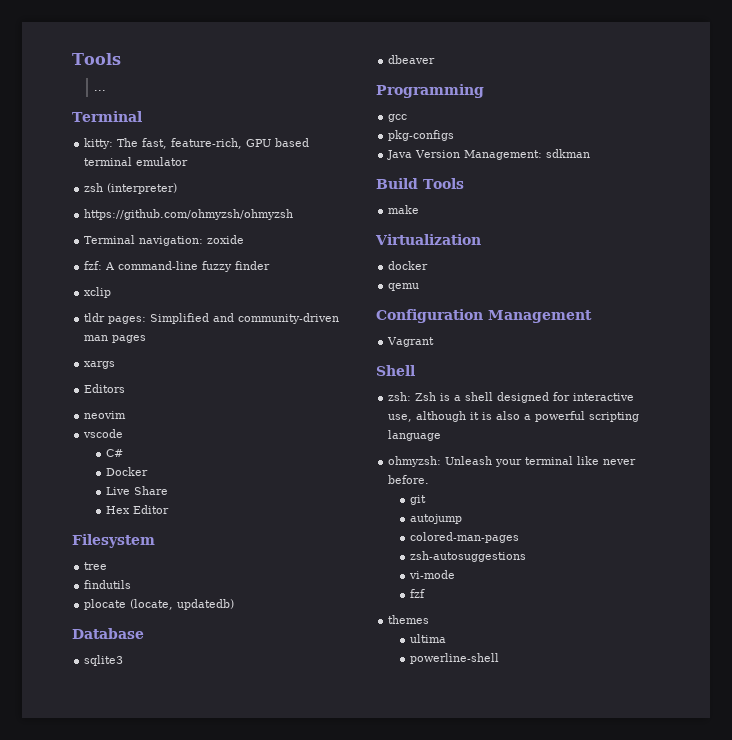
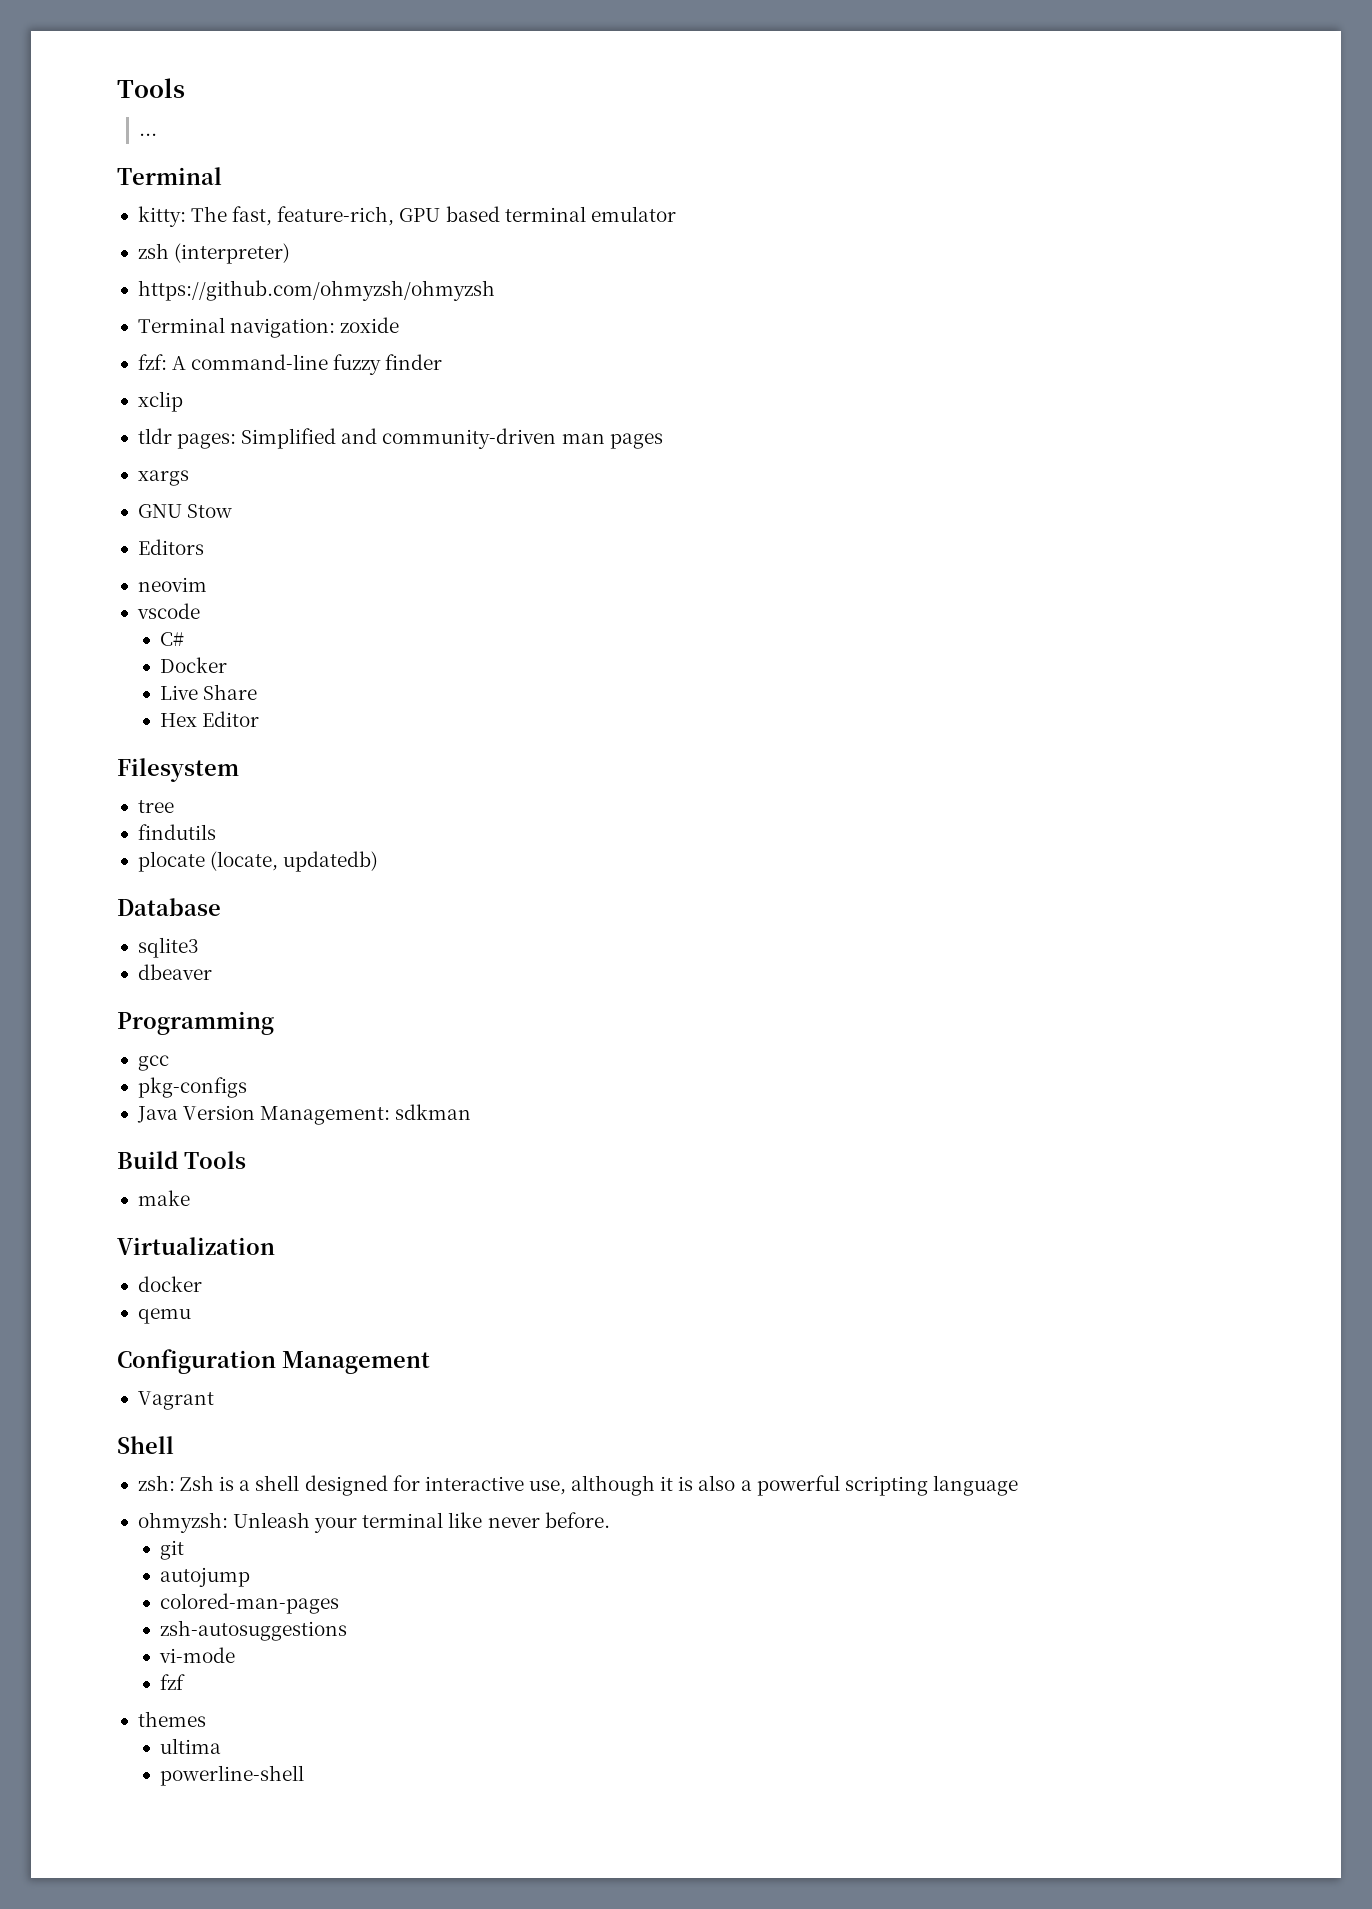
(116, 365) none -> [137,504,233,518] // GNU Stow

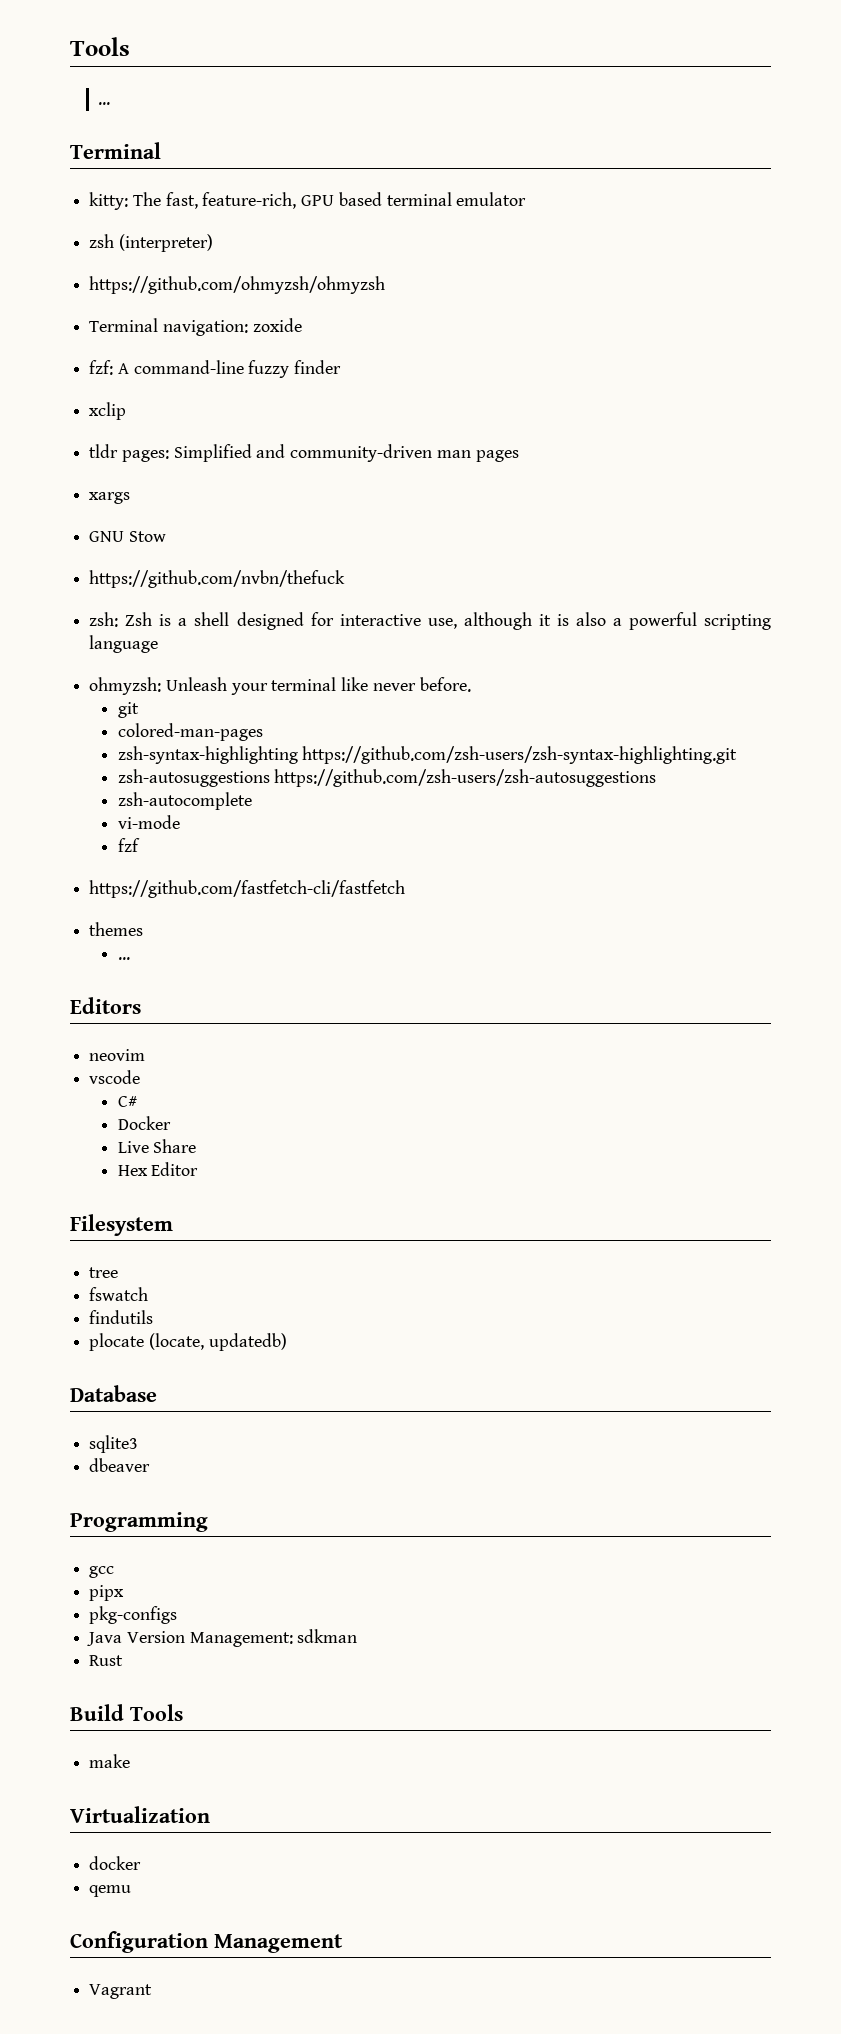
[137,539,204,555] [137,577,207,592] [136,603,200,619] [160,632,185,646] [160,657,228,673] [160,684,258,700] [160,711,260,727] [117,758,239,782] [137,800,174,813] [137,824,216,840] [137,851,379,872] [117,898,221,916] [137,937,199,958] [137,964,212,980] [117,1011,274,1035] [137,1055,169,1071] [137,1077,247,1098] [136,1104,472,1125] [117,1151,246,1169] [137,1190,190,1206] [117,1237,275,1255] [137,1276,202,1292] [137,1308,191,1324] [117,1349,430,1374] [137,1391,214,1410] [117,1436,174,1454] Editors // neovim // vscode // C# // Docker // Live Share // Hex Editor // Filesystem // tree // findutils // plocate (locate, updatedb) // Database // sqlite3 // dbeaver // Programming // gcc // pkg-configs // Java Version Management: sdkman // Build Tools // make // Virtualization // docker // qemu // Configuration Management // Vagrant // Shell -> [89,570,346,588] https://github.com/nvbn/thefuck
[160,1567,251,1587] // autojump -> (139, 710) none
(340, 1603) none -> [117,746,738,764] // zsh-syntax-highlighting https://github.com/zsh-users/zsh-syntax-highlighting.git
(348, 1630) none -> [274,769,657,787] [117,792,252,810] https://github.com/zsh-users/zsh-autosuggestions // zsh-autocomplete
(186, 1682) none -> [89,880,406,898] // https://github.com/fastfetch-cli/fastfetch
[160,1738,222,1754] [160,1765,305,1786] ultima // powerline-shell -> [117,957,130,960] [70,997,141,1014] [89,1049,146,1061] [89,1070,141,1084] [117,1096,137,1107] [117,1116,171,1130] [117,1139,197,1153] [117,1162,199,1176] [70,1214,173,1236] [89,1267,119,1278] [89,1287,149,1301] [89,1310,154,1324] [89,1333,287,1351] [70,1385,157,1402] [89,1435,139,1453] [89,1458,151,1472] [70,1512,208,1532] [89,1566,115,1578] [89,1585,125,1601] [89,1606,178,1624] [87,1629,358,1647] [89,1655,124,1666] [70,1704,183,1721] [89,1754,131,1768] [70,1806,210,1823] [89,1856,142,1870] [89,1885,132,1897] [70,1931,343,1953] [89,1984,153,1999] ... // Editors // neovim // vscode // C# // Docker // Live Share // Hex Editor // Filesystem // tree // fswatch // findutils // plocate (locate, updatedb) // Database // sqlite3 // dbeaver // Programming // gcc // pipx // pkg-configs // Java Version Management: sdkman // Rust // Build Tools // make // Virtualization // docker // qemu // Configuration Management // Vagrant

